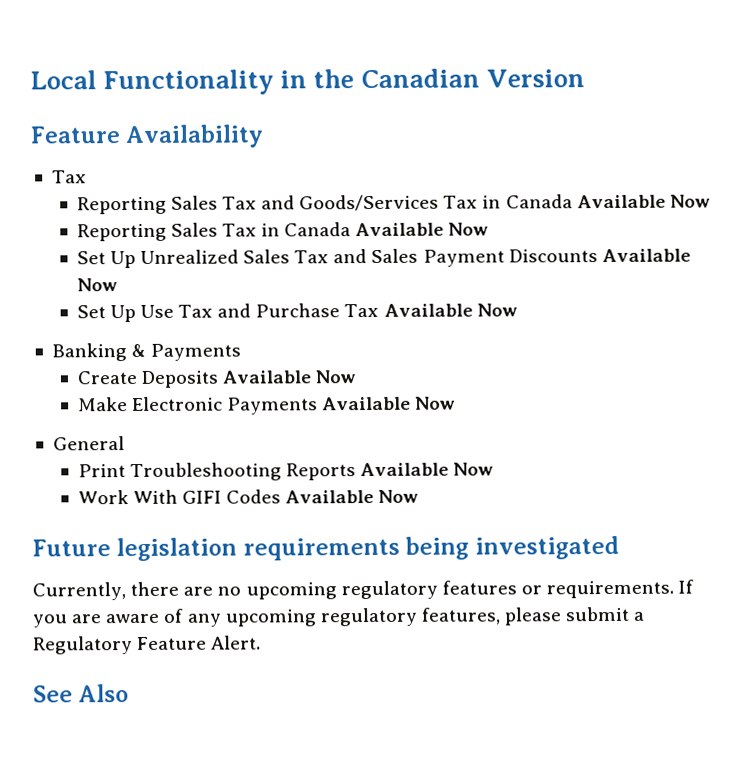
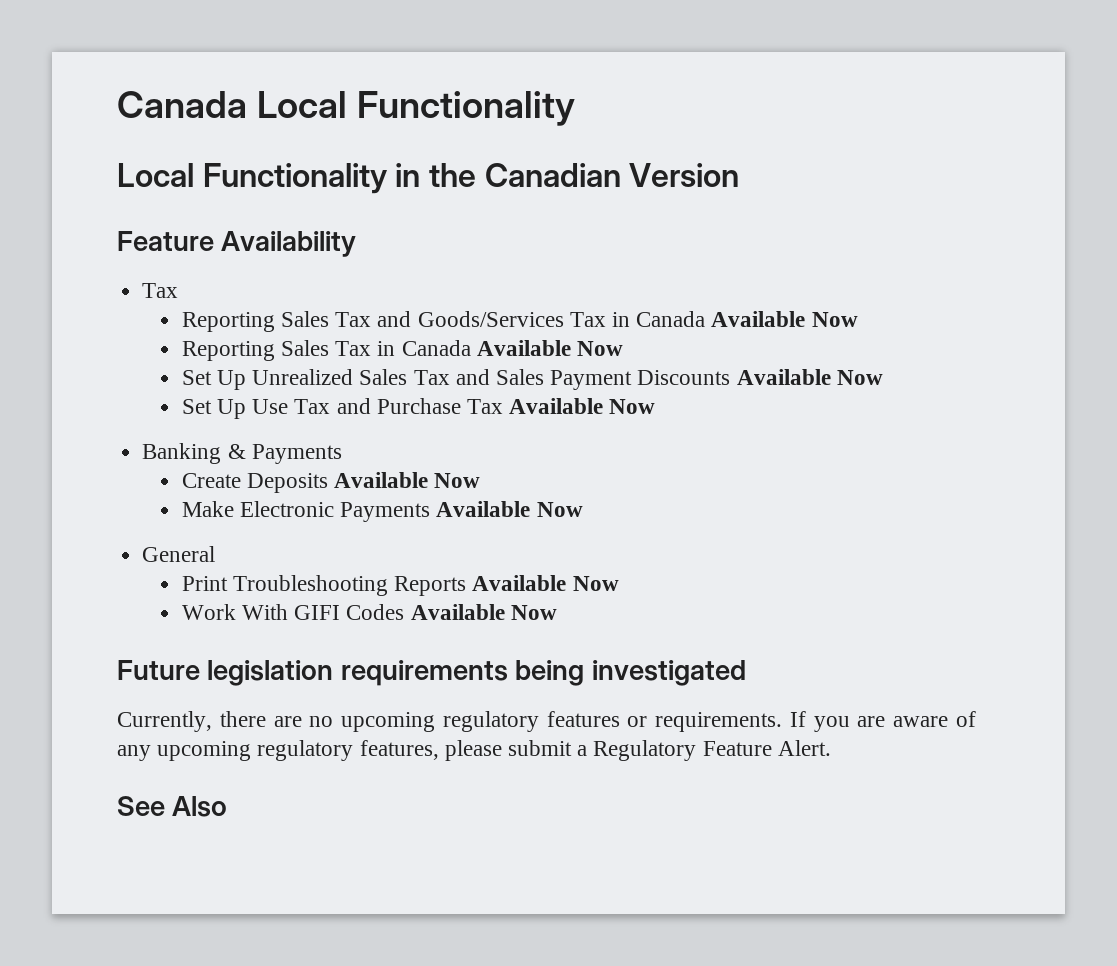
(30, 80) none -> [117,91,575,126] Canada Local Functionality //

